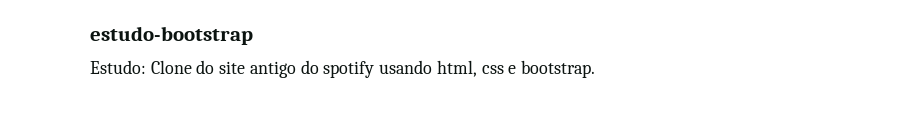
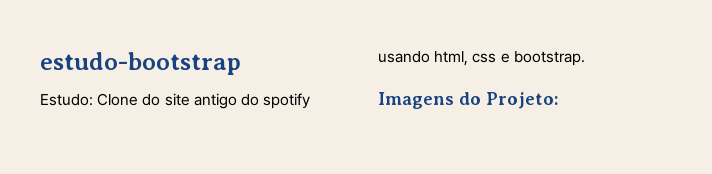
(595, 69) none -> [378,92,559,109] // Imagens do Projeto:

